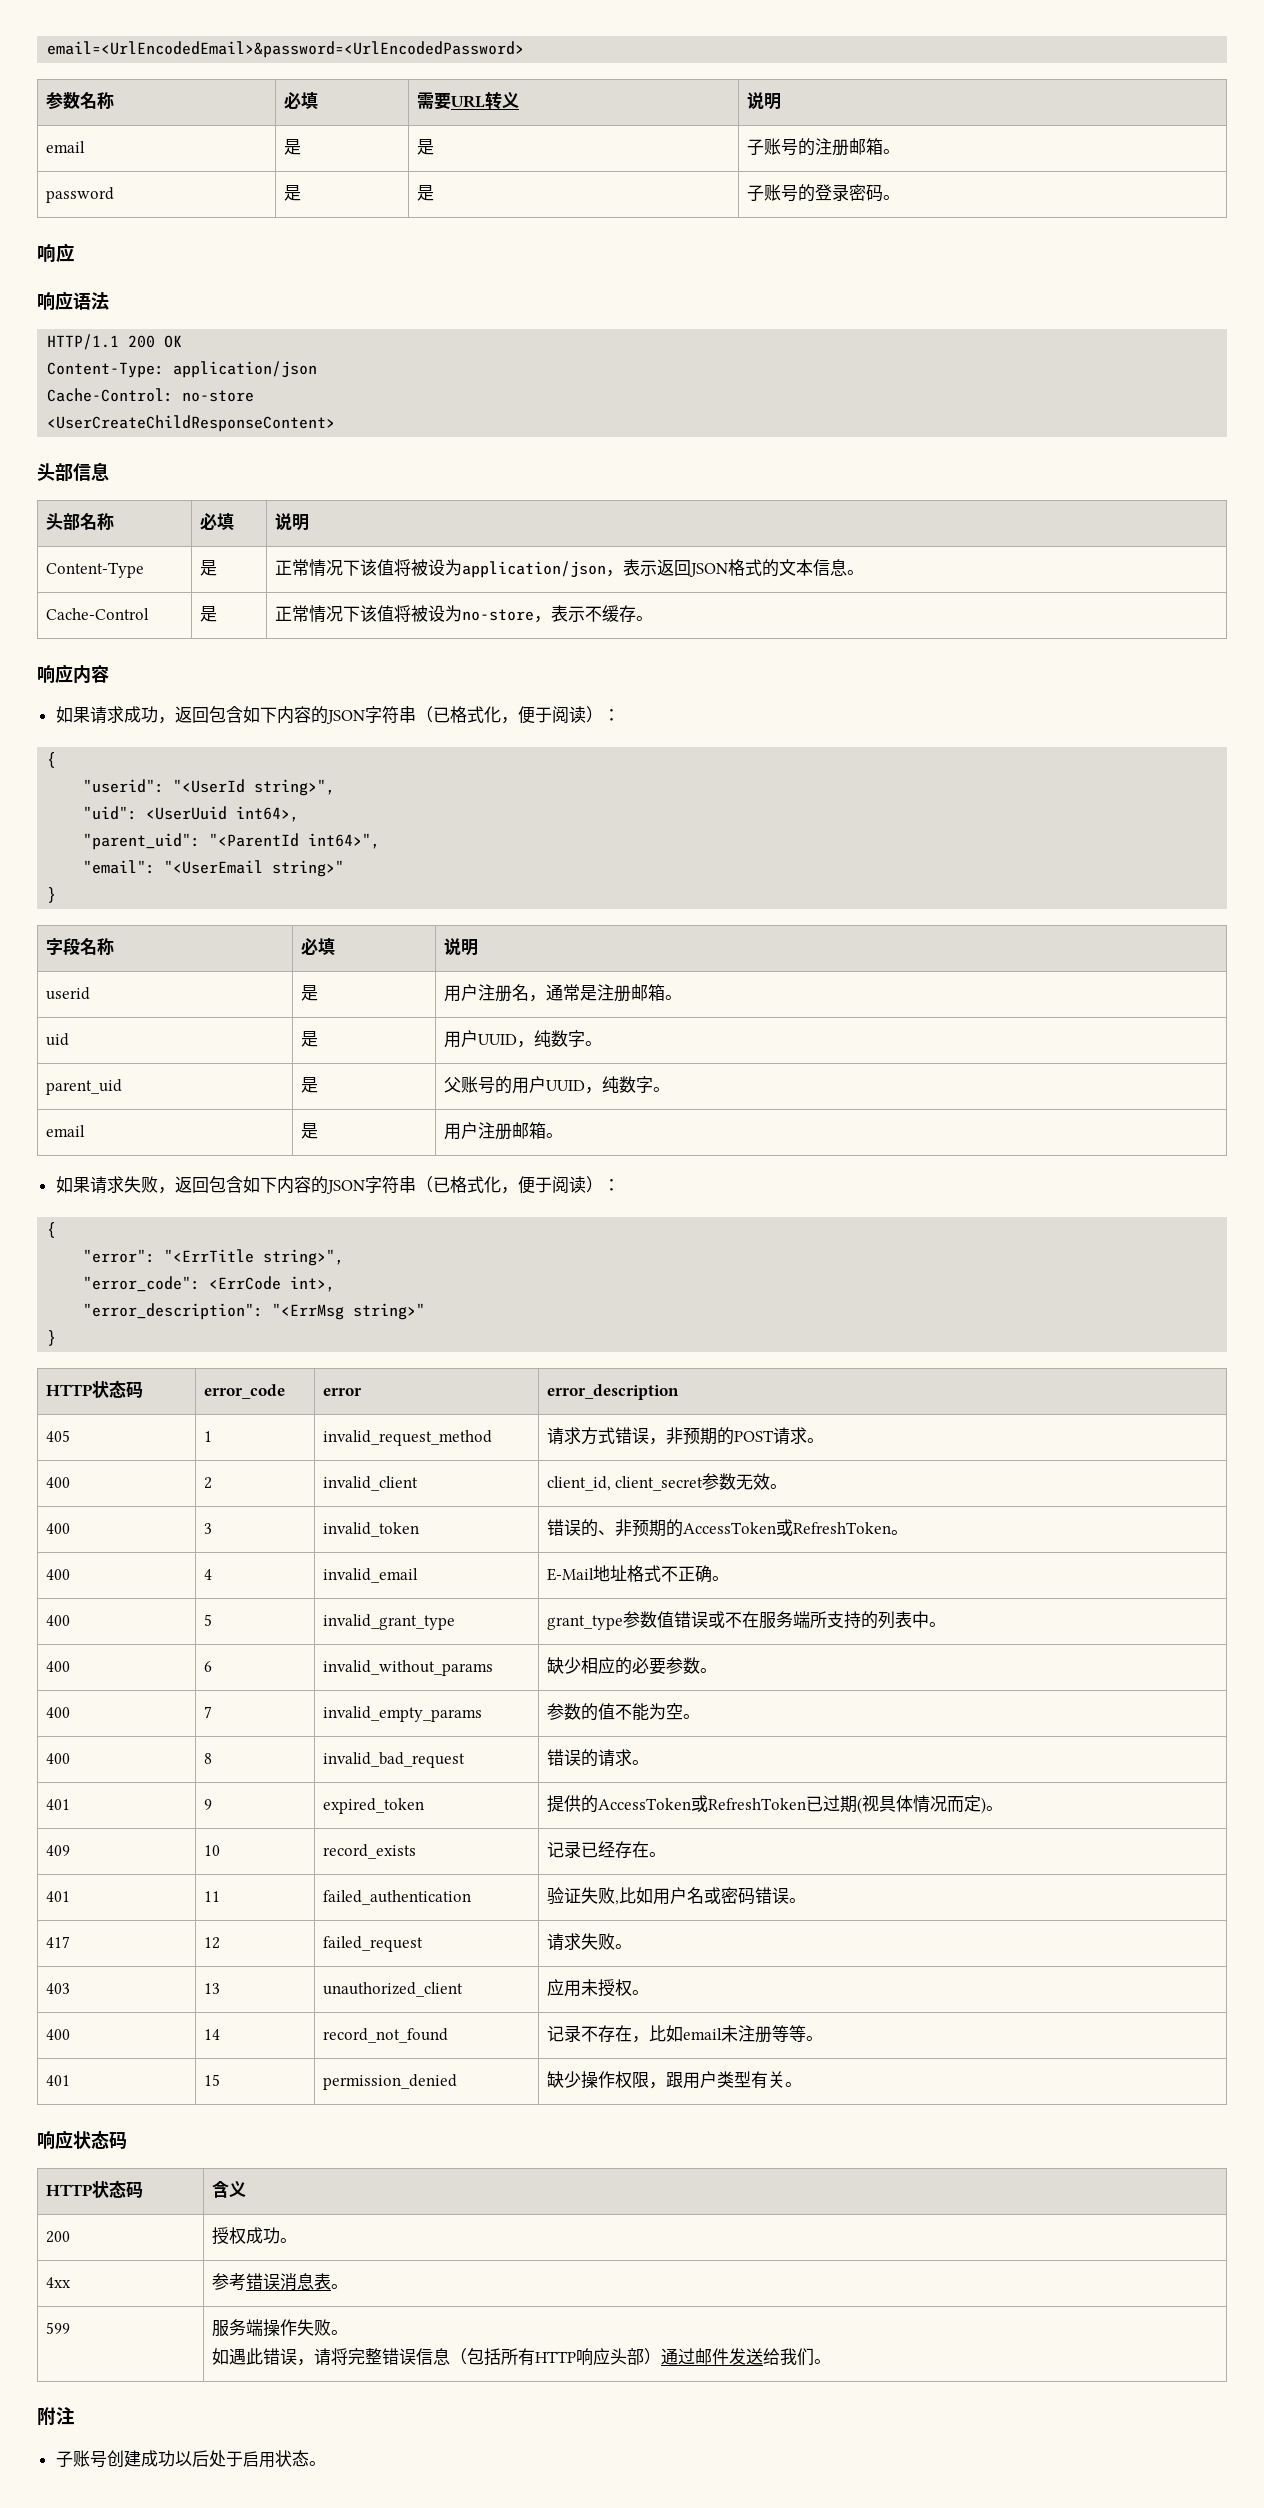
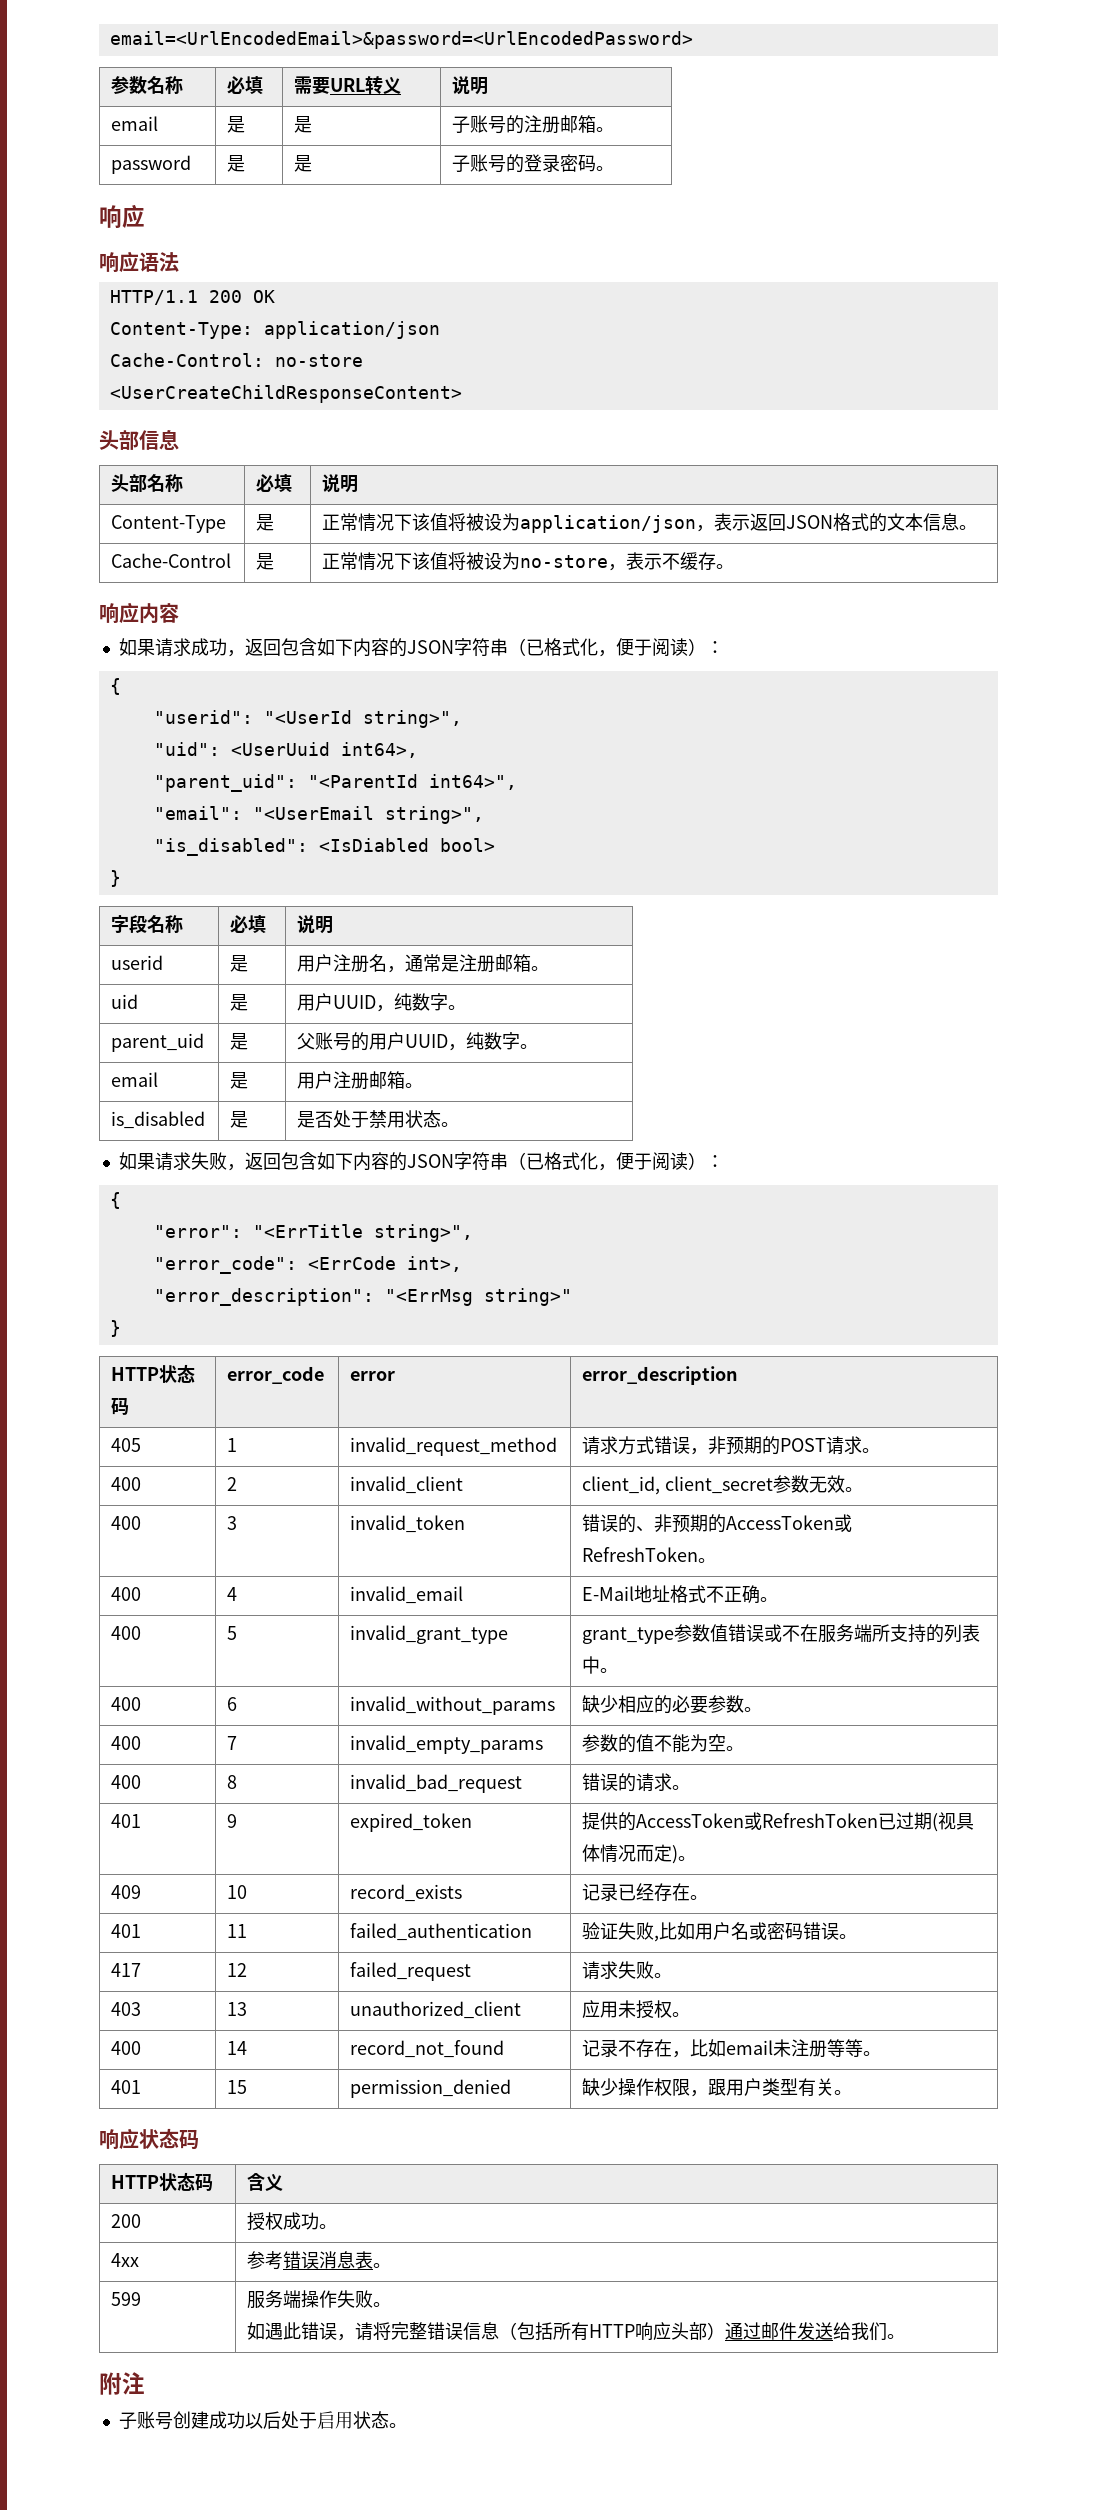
[272,860,345,877] string>" -> [384,806,484,824] [153,838,495,856] string>", // "is_disabled": <IsDiabled bool>
(563, 1135) none -> [111,1111,206,1129] [230,1111,249,1128] [297,1110,460,1128] // is_disabled | 是 | 是否处于禁用状态。

